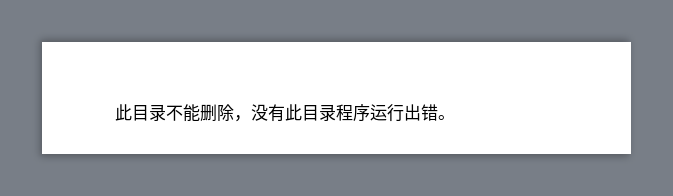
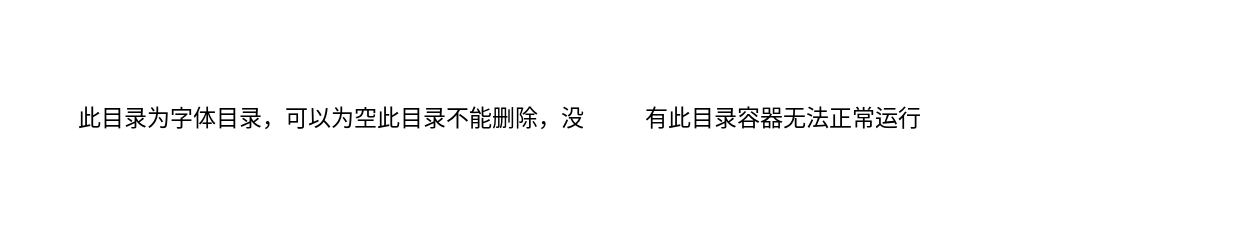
[114,104,166,121] 此目录 -> [78,106,446,130] 此目录为字体目录，可以为空此目录
[335,104,455,122] 程序运行出错。 -> [737,106,921,129] 容器无法正常运行

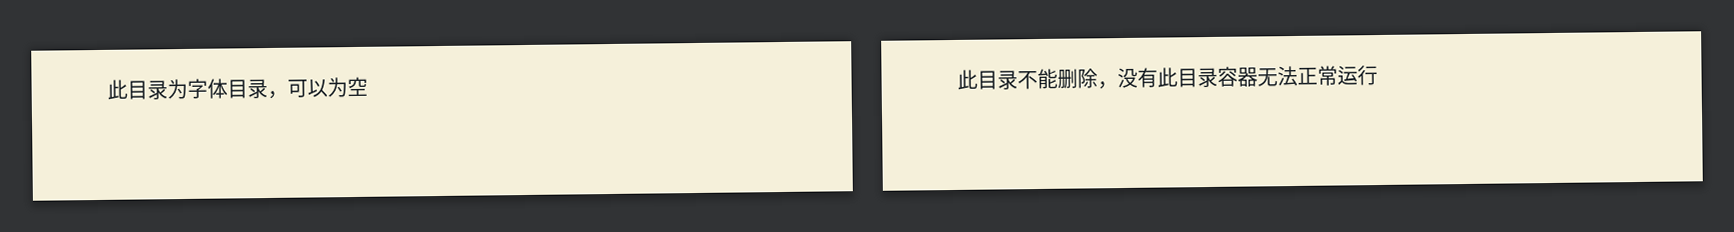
(377, 117) none -> (368, 86) //

